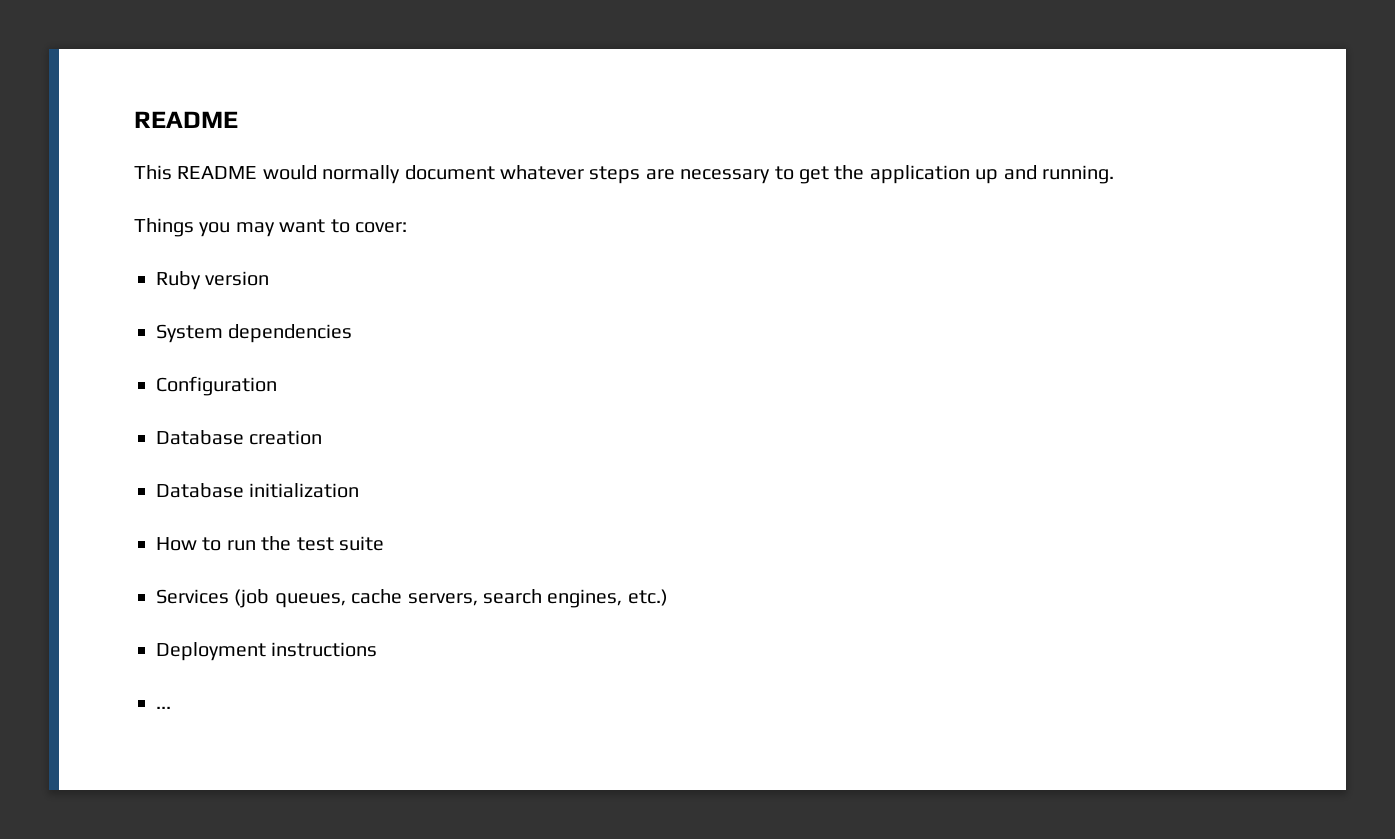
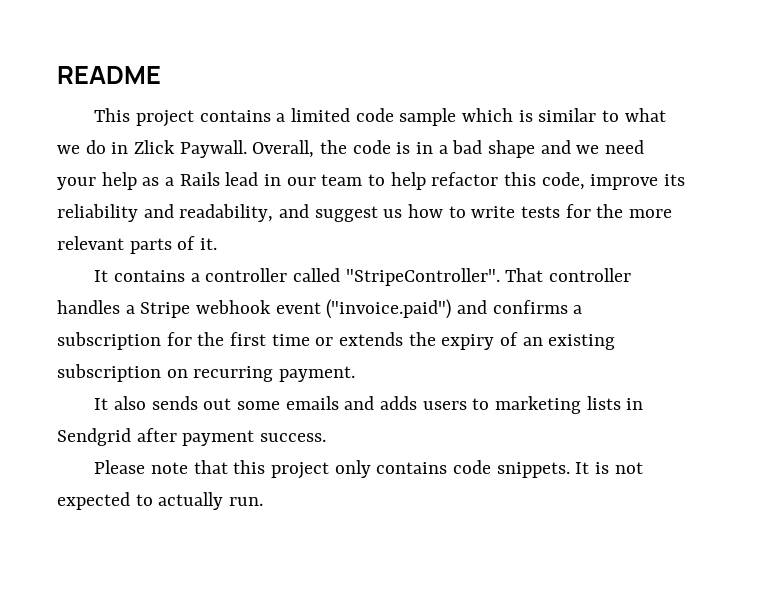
[177,165,1114,184] [134,218,407,237] [156,271,270,290] [156,324,353,343] [156,376,277,396] [156,430,323,445] [156,483,360,498] [156,536,384,551] [156,589,668,608] [156,642,378,661] [156,706,171,709] README would normally document whatever steps are necessary to get the application up and running. // Things you may want to cover: // Ruby version // System dependencies // Configuration // Database creation // Database initialization // How to run the test suite // Services (job queues, cache servers, search engines, etc.) // Deployment instructions // ... -> [136,108,666,127] [57,140,645,158] [57,172,686,190] [57,204,673,222] [57,236,218,254] [94,268,632,286] [57,299,583,319] [57,332,616,350] [57,364,356,382] [94,396,644,414] [57,428,327,446] [94,460,643,479] [57,492,264,510] project contains a limited code sample which is similar to what we do in Zlick Paywall. Overall, the code is in a bad shape and we need your help as a Rails lead in our team to help refactor this code, improve its reliability and readability, and suggest us how to write tests for the more relevant parts of it. // It contains a controller called "StripeController". That controller handles a Stripe webhook event ("invoice.paid") and confirms a subscription for the first time or extends the expiry of an existing subscription on recurring payment. // It also sends out some emails and adds users to marketing lists in Sendgrid after payment success. // Please note that this project only contains code snippets. It is not expected to actually run.

